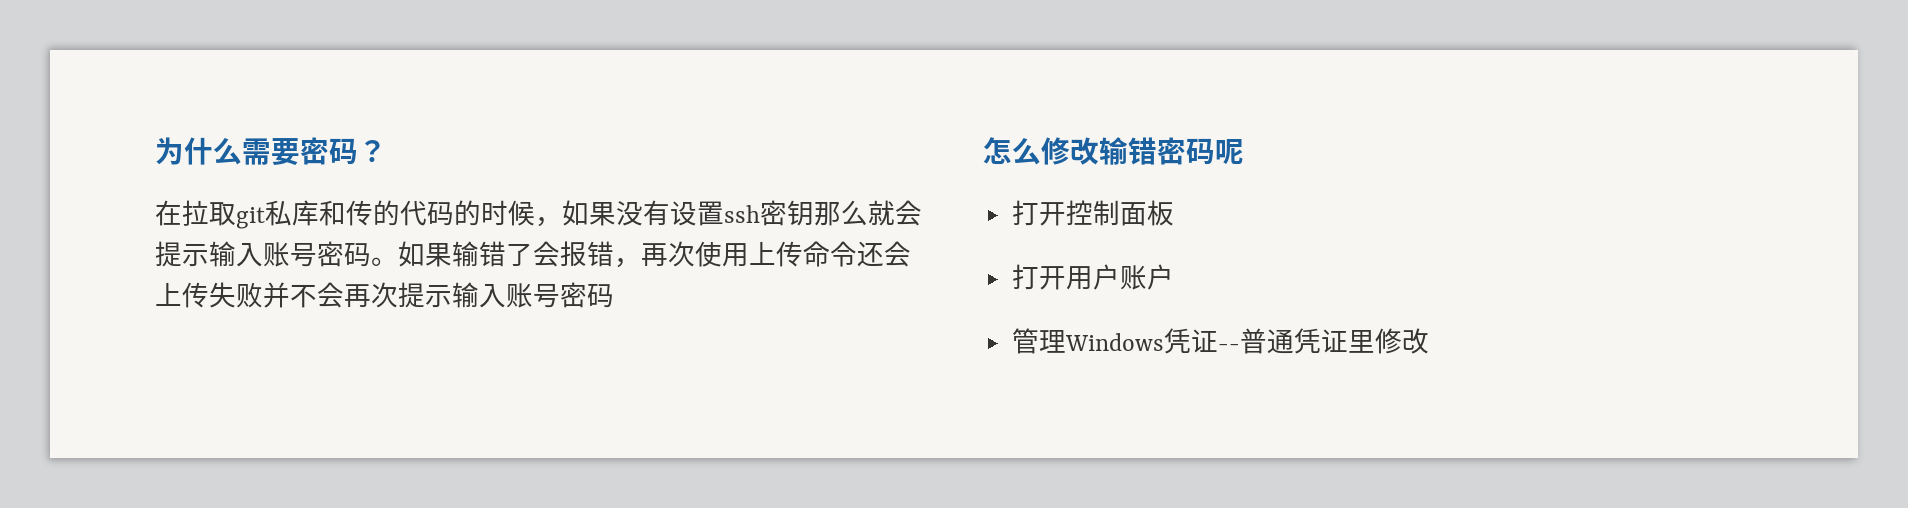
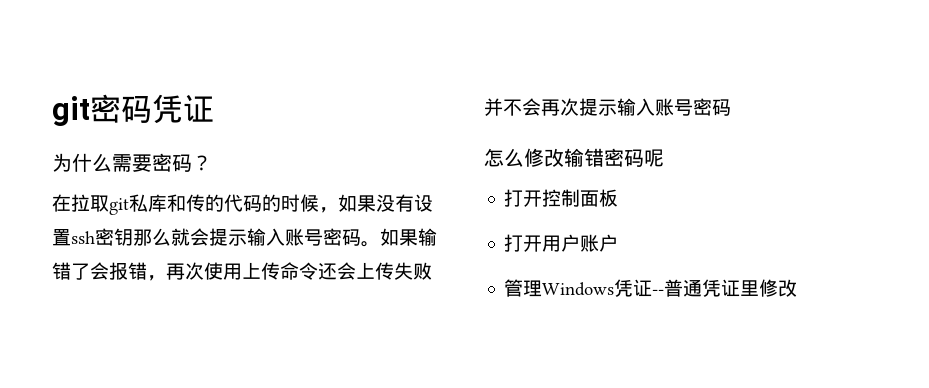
(155, 151) none -> [52,94,214,126] git密码凭证 //

